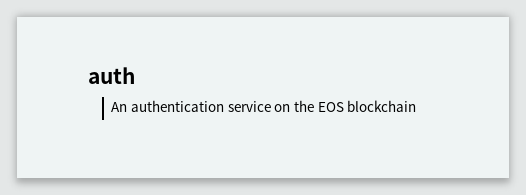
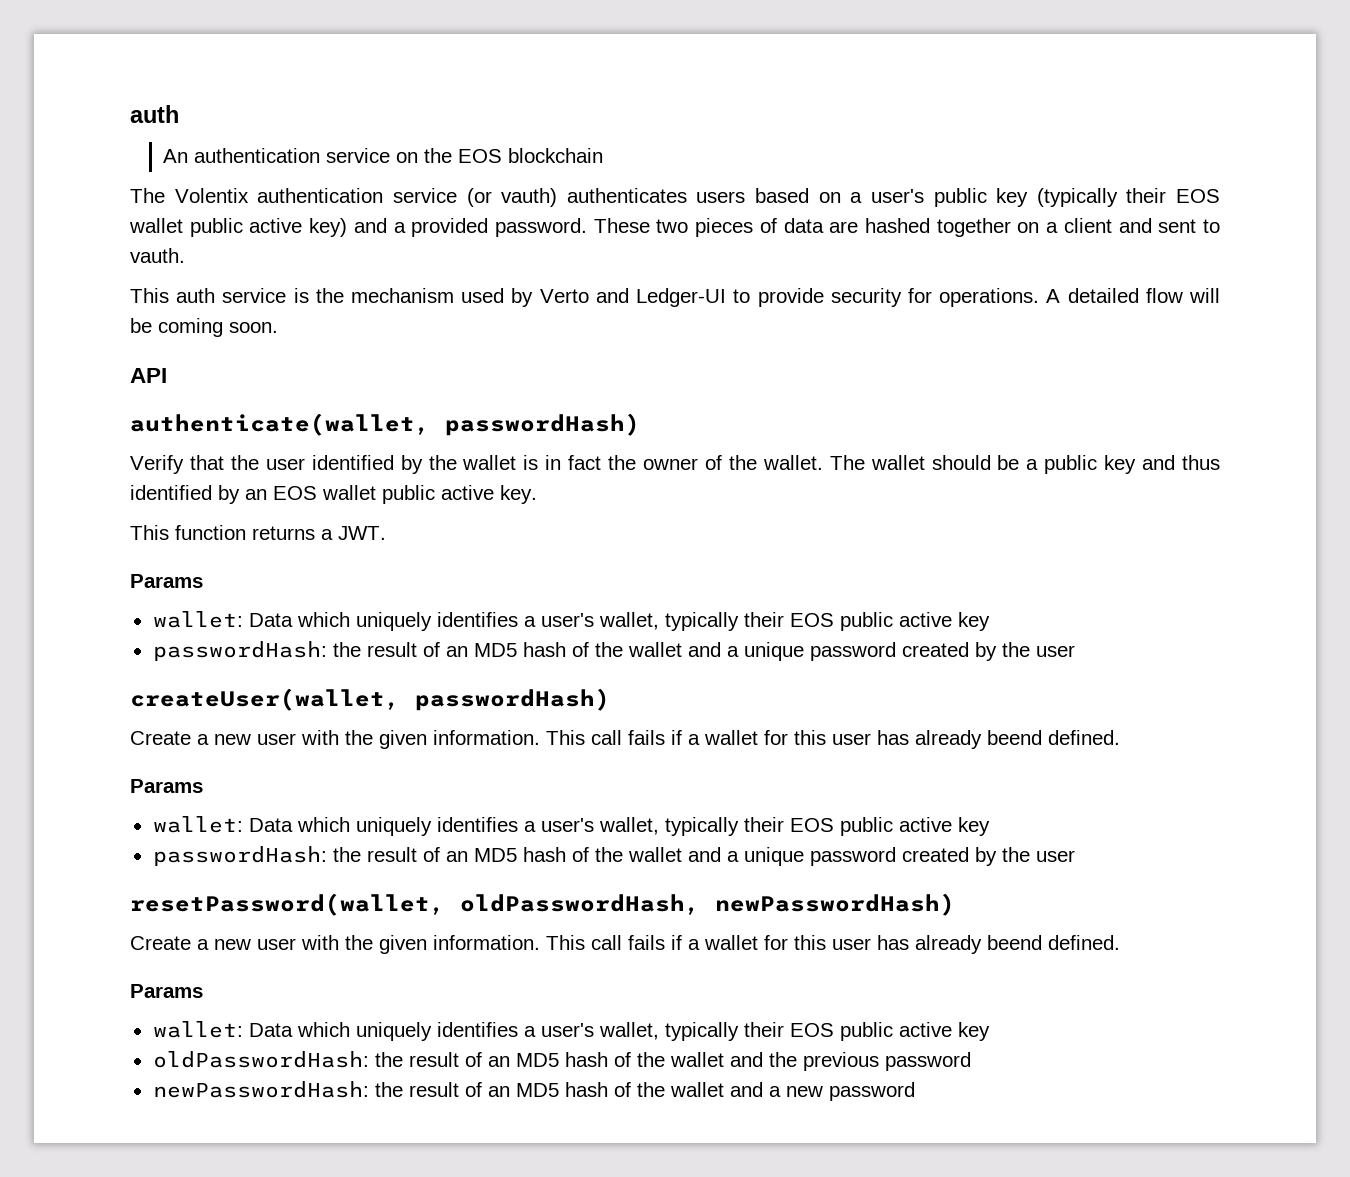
(417, 106) none -> [130,188,1220,207] [129,218,1220,237] [130,248,185,263] [130,288,1220,307] [130,318,278,337] [130,368,167,383] [130,413,640,436] [130,455,1220,474] [130,485,537,504] [130,525,386,540] [130,574,203,588] [152,611,990,631] [152,641,1075,661] [130,688,610,711] [130,730,1120,749] [130,779,203,793] [152,816,990,836] [152,846,1075,866] [130,893,955,916] [130,935,1120,954] [130,984,203,998] [152,1021,990,1041] [152,1051,971,1071] [152,1081,915,1101] // The Volentix authentication service (or vauth) authenticates users based on a user's public key (typically their EOS wallet public active key) and a provided password. These two pieces of data are hashed together on a client and sent to vauth. // This auth service is the mechanism used by Verto and Ledger-UI to provide security for operations. A detailed flow will be coming soon. // API // authenticate(wallet, passwordHash) // Verify that the user identified by the wallet is in fact the owner of the wallet. The wallet should be a public key and thus identified by an EOS wallet public active key. // This function returns a JWT. // Params // wallet: Data which uniquely identifies a user's wallet, typically their EOS public active key // passwordHash: the result of an MD5 hash of the wallet and a unique password created by the user // createUser(wallet, passwordHash) // Create a new user with the given information. This call fails if a wallet for this user has already beend defined. // Params // wallet: Data which uniquely identifies a user's wallet, typically their EOS public active key // passwordHash: the result of an MD5 hash of the wallet and a unique password created by the user // resetPassword(wallet, oldPasswordHash, newPasswordHash) // Create a new user with the given information. This call fails if a wallet for this user has already beend defined. // Params // wallet: Data which uniquely identifies a user's wallet, typically their EOS public active key // oldPasswordHash: the result of an MD5 hash of the wallet and the previous password // newPasswordHash: the result of an MD5 hash of the wallet and a new password

